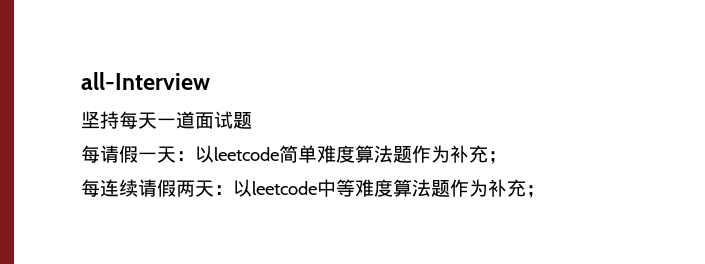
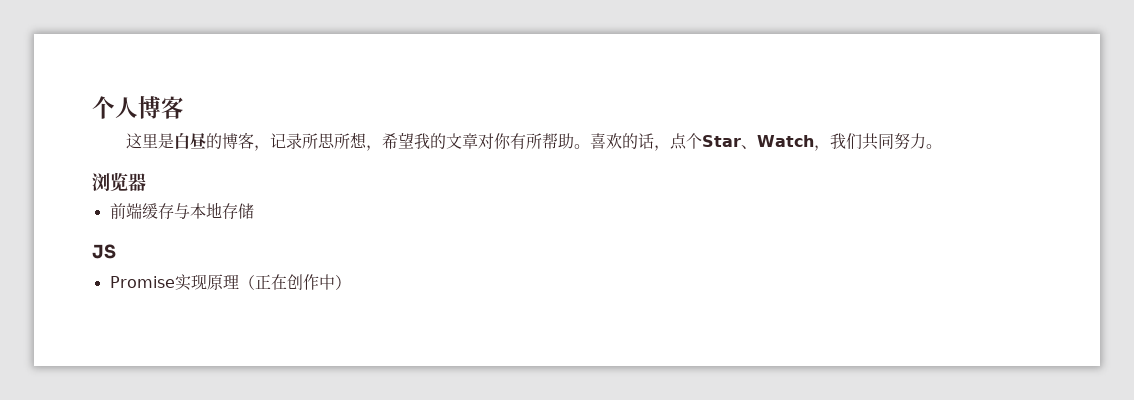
[81,72,210,90] [81,111,252,129] [81,145,507,164] [81,179,545,198] all-Interview // 坚持每天一道面试题 // 每请假一天：以leetcode简单难度算法题作为补充； // 每连续请假两天：以leetcode中等难度算法题作为补充； -> [92,96,184,119] [125,132,942,151] [92,172,146,191] [109,202,254,219] [92,244,116,259] [109,274,351,291] 个人博客 // 这里是白昼的博客，记录所思所想，希望我的文章对你有所帮助。喜欢的话，点个Star、Watch，我们共同努力。 // 浏览器 // 前端缓存与本地存储 // JS // Promise实现原理（正在创作中）

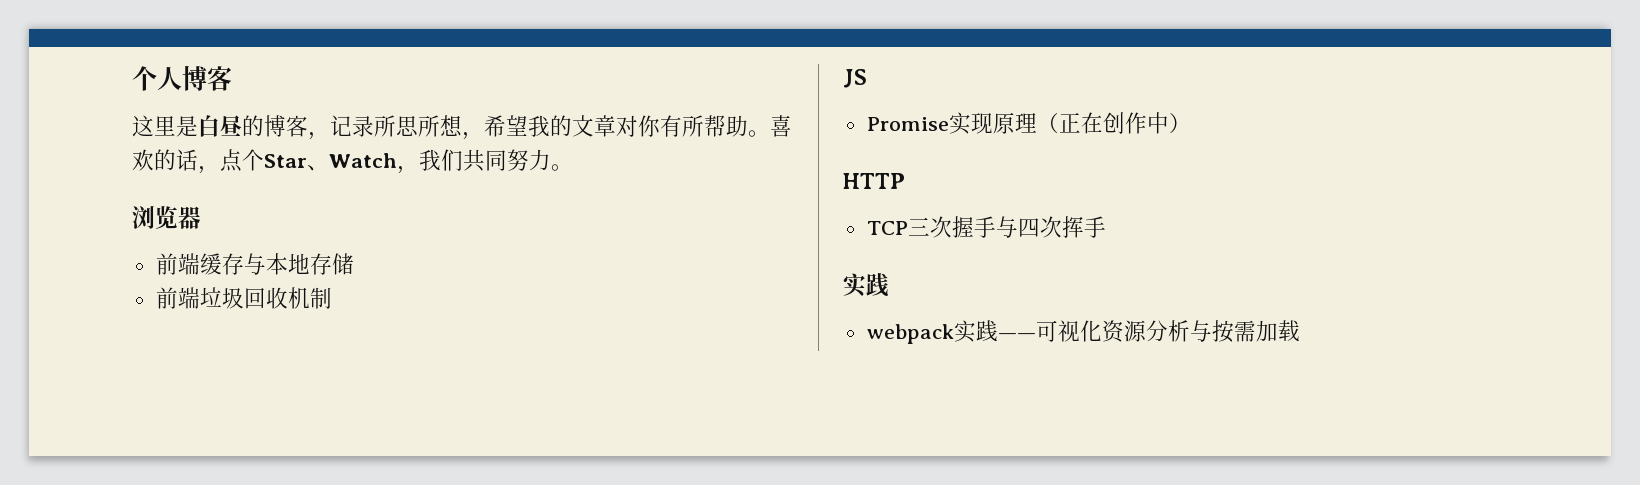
(254, 211) none -> [155,287,332,309] // 前端垃圾回收机制
(351, 282) none -> [843,173,905,189] [866,216,1106,238] [843,273,889,297] [866,320,1300,344] // HTTP // TCP三次握手与四次挥手 // 实践 // webpack实践——可视化资源分析与按需加载

